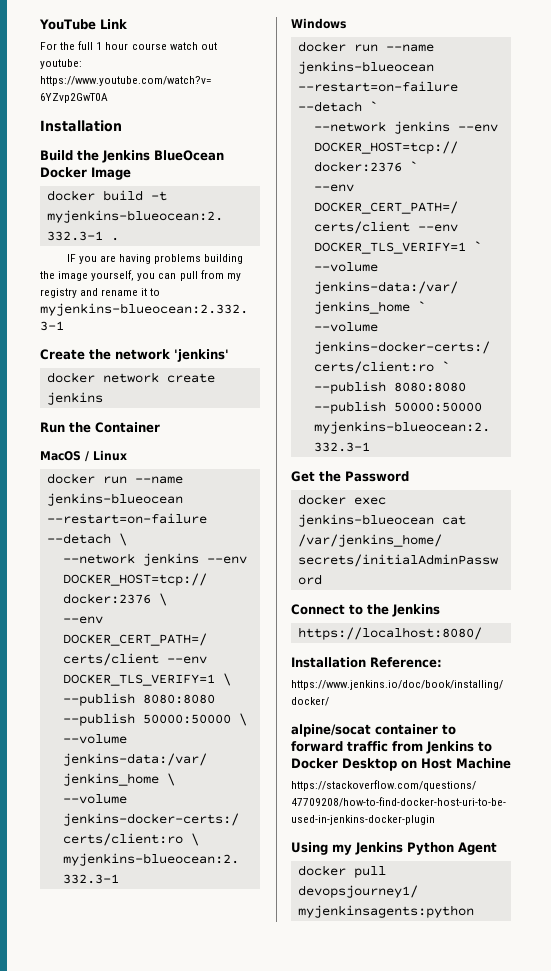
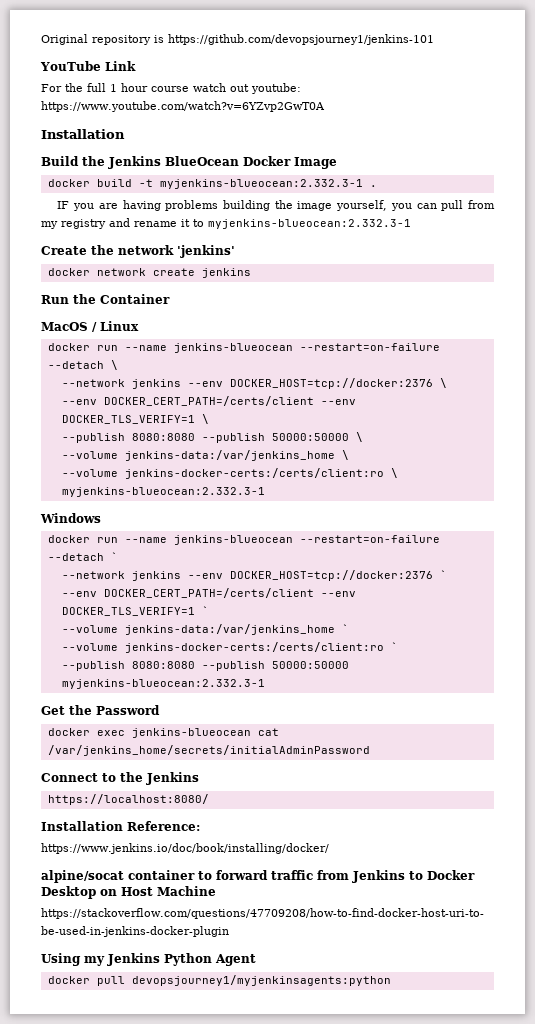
(39, 24) none -> [41,34,434,45] Original repository is https://github.com/devopsjourney1/jenkins-101 //

